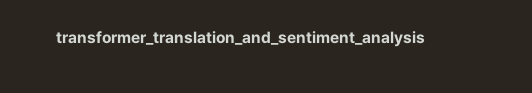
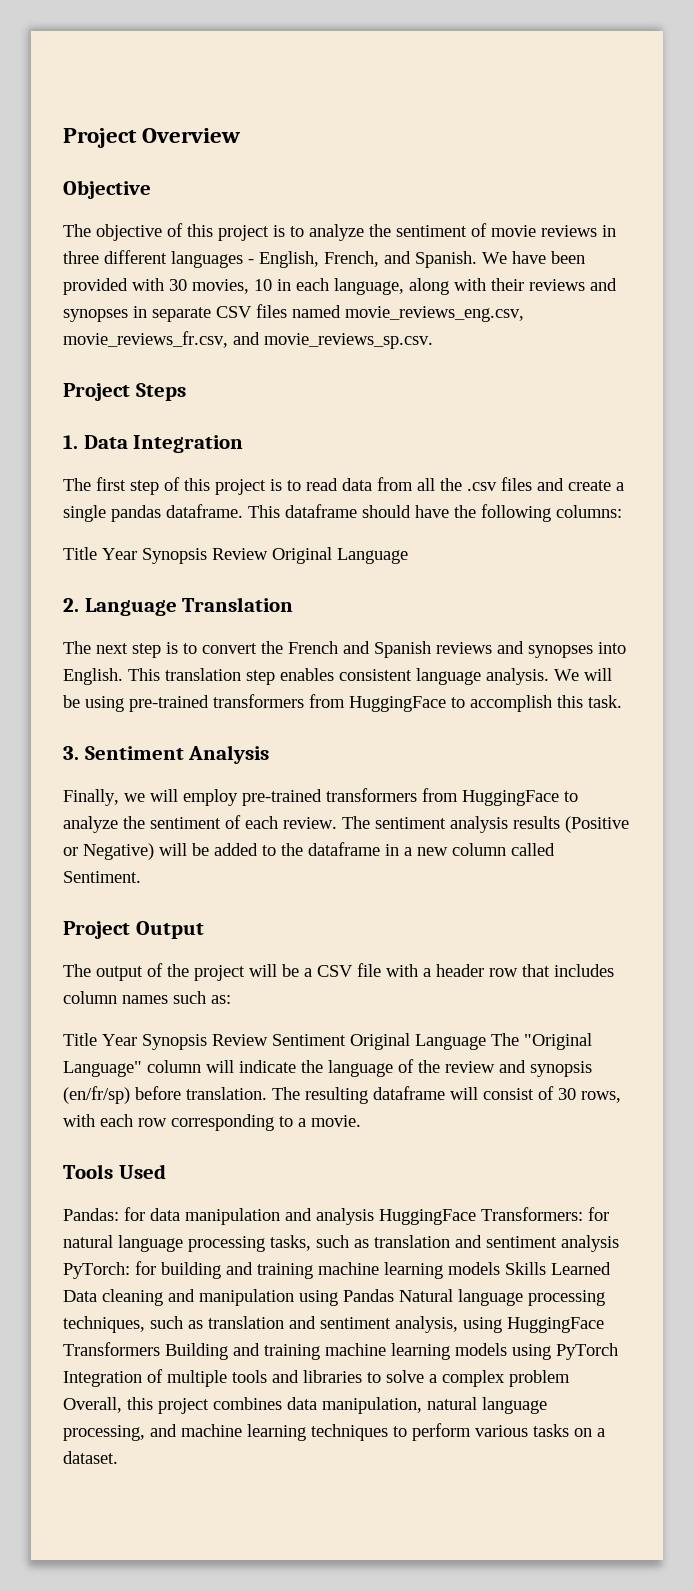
[56,31,425,47] transformer_translation_and_sentiment_analysis -> [63,128,241,148] [63,180,151,199] [63,223,616,241] [63,250,585,268] [63,278,617,295] [63,304,524,322] [63,331,433,349] [63,383,186,401] [63,435,244,453] [63,477,624,495] [63,504,622,522] [63,547,408,564] [63,597,294,616] [63,641,626,658] [63,668,612,685] [63,694,622,712] [63,745,270,764] [63,788,578,806] [63,815,629,833] [63,842,555,860] [63,871,141,883] [63,921,204,939] [63,963,614,981] [63,991,231,1004] [63,1033,592,1050] [63,1059,592,1077] [63,1086,621,1104] [63,1114,361,1131] [63,1164,166,1179] [63,1207,609,1225] [63,1235,619,1252] [63,1261,611,1279] [63,1289,605,1306] [63,1316,604,1333] [63,1342,618,1360] [63,1369,570,1387] [63,1397,547,1414] [63,1423,605,1441] [63,1451,118,1464] Project Overview // Objective // The objective of this project is to analyze the sentiment of movie reviews in three different languages - English, French, and Spanish. We have been provided with 30 movies, 10 in each language, along with their reviews and synopses in separate CSV files named movie_reviews_eng.csv, movie_reviews_fr.csv, and movie_reviews_sp.csv. // Project Steps // 1. Data Integration // The first step of this project is to read data from all the .csv files and create a single pandas dataframe. This dataframe should have the following columns: // Title Year Synopsis Review Original Language // 2. Language Translation // The next step is to convert the French and Spanish reviews and synopses into English. This translation step enables consistent language analysis. We will be using pre-trained transformers from HuggingFace to accomplish this task. // 3. Sentiment Analysis // Finally, we will employ pre-trained transformers from HuggingFace to analyze the sentiment of each review. The sentiment analysis results (Positive or Negative) will be added to the dataframe in a new column called Sentiment. // Project Output // The output of the project will be a CSV file with a header row that includes column names such as: // Title Year Synopsis Review Sentiment Original Language The "Original Language" column will indicate the language of the review and synopsis (en/fr/sp) before translation. The resulting dataframe will consist of 30 rows, with each row corresponding to a movie. // Tools Used // Pandas: for data manipulation and analysis HuggingFace Transformers: for natural language processing tasks, such as translation and sentiment analysis PyTorch: for building and training machine learning models Skills Learned Data cleaning and manipulation using Pandas Natural language processing techniques, such as translation and sentiment analysis, using HuggingFace Transformers Building and training machine learning models using PyTorch Integration of multiple tools and libraries to solve a complex problem Overall, this project combines data manipulation, natural language processing, and machine learning techniques to perform various tasks on a dataset.

